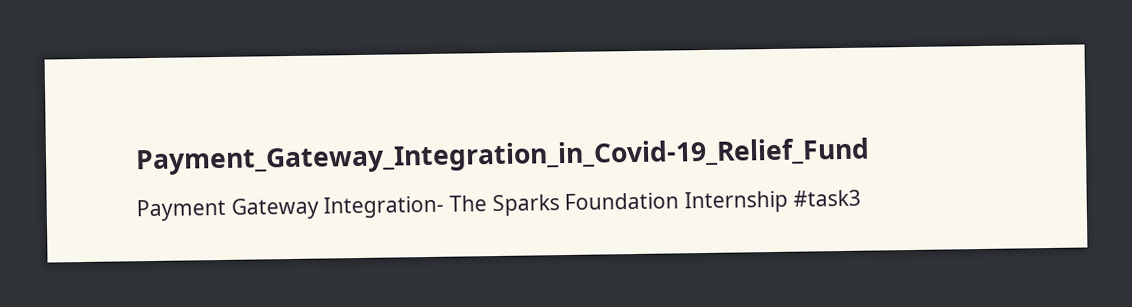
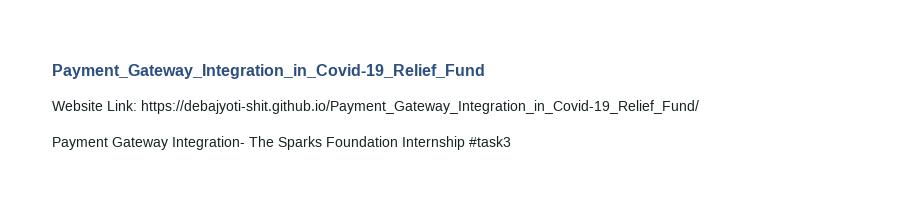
(870, 156) none -> [52,100,699,114] // Website Link: https://debajyoti-shit.github.io/Payment_Gateway_Integration_in_Covid-19_Relief_Fund/

